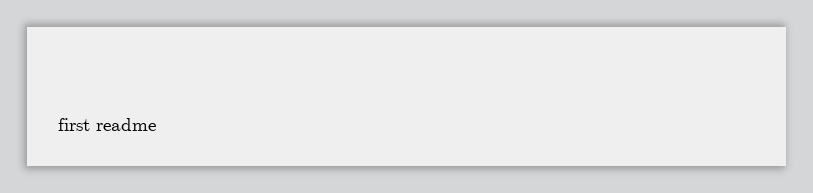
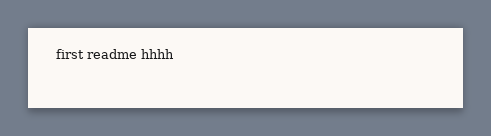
(156, 124) none -> [141,49,174,59] hhhh

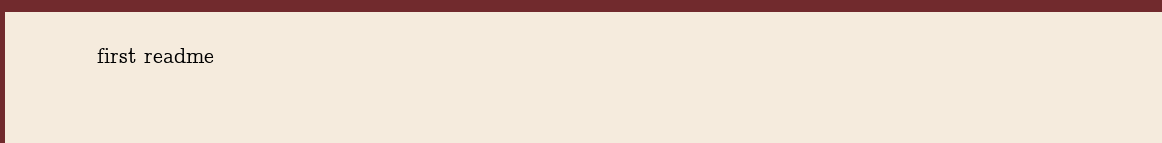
[141,49,174,59] hhhh -> (214, 55) none

